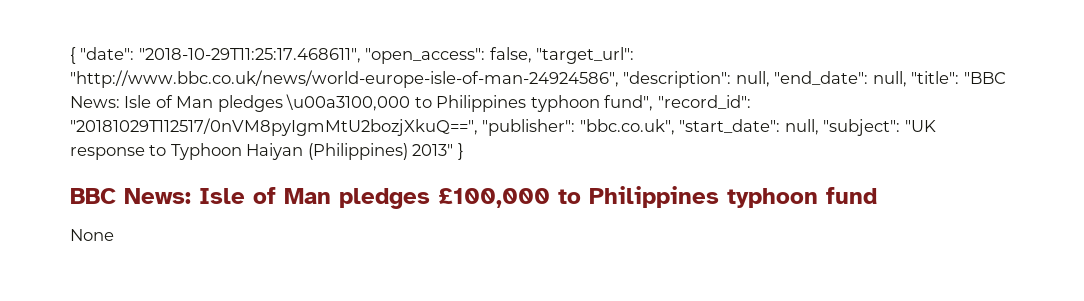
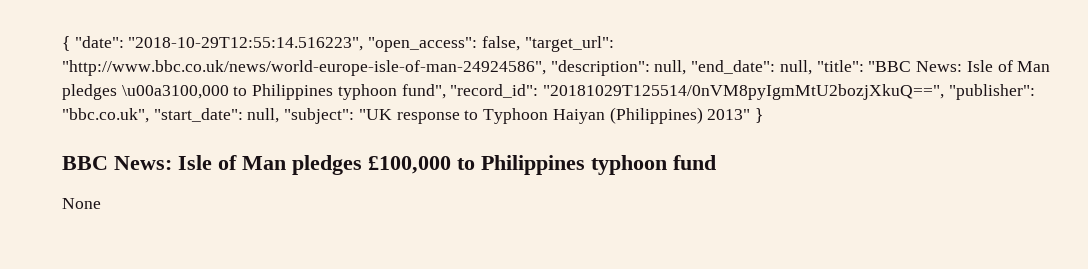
[138,48,361,63] "2018-10-29T11:25:17.468611", -> [128,37,364,51] "2018-10-29T12:55:14.516223",
[70,118,478,136] "20181029T112517/0nVM8pyIgmMtU2bozjXkuQ==", -> [543,84,945,100] "20181029T125514/0nVM8pyIgmMtU2bozjXkuQ==",

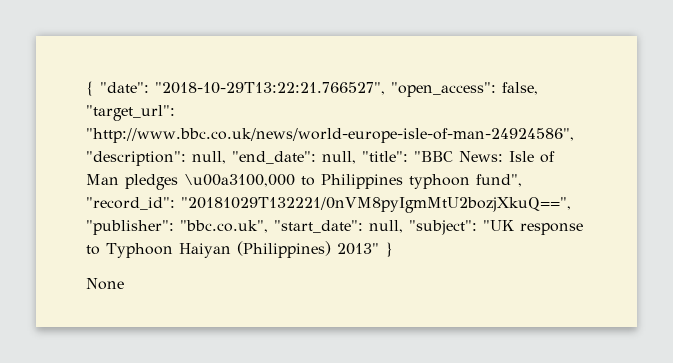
[128,37,364,51] "2018-10-29T12:55:14.516223", -> [155,82,385,95] "2018-10-29T13:22:21.766527",
[543,84,945,100] "20181029T125514/0nVM8pyIgmMtU2bozjXkuQ==", -> [181,197,571,213] "20181029T132221/0nVM8pyIgmMtU2bozjXkuQ==",
[62,155,716,175] // BBC News: Isle of Man pledges £100,000 to Philippines typhoon fund -> (393, 249) none

